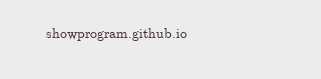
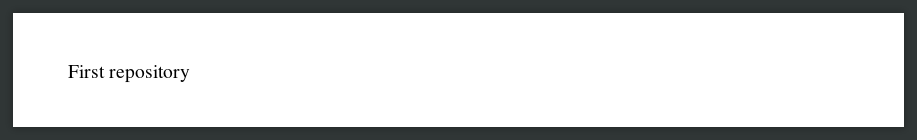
[46,28,187,41] showprogram.github.io -> [68,65,191,83] First repository

